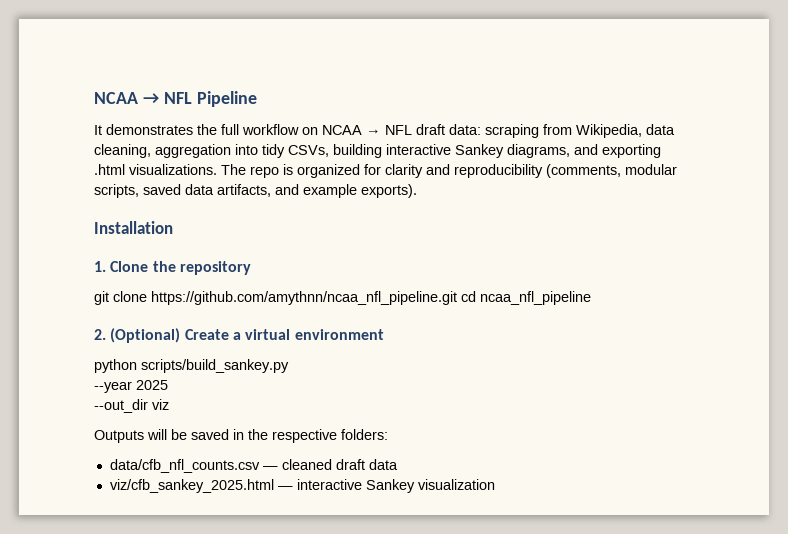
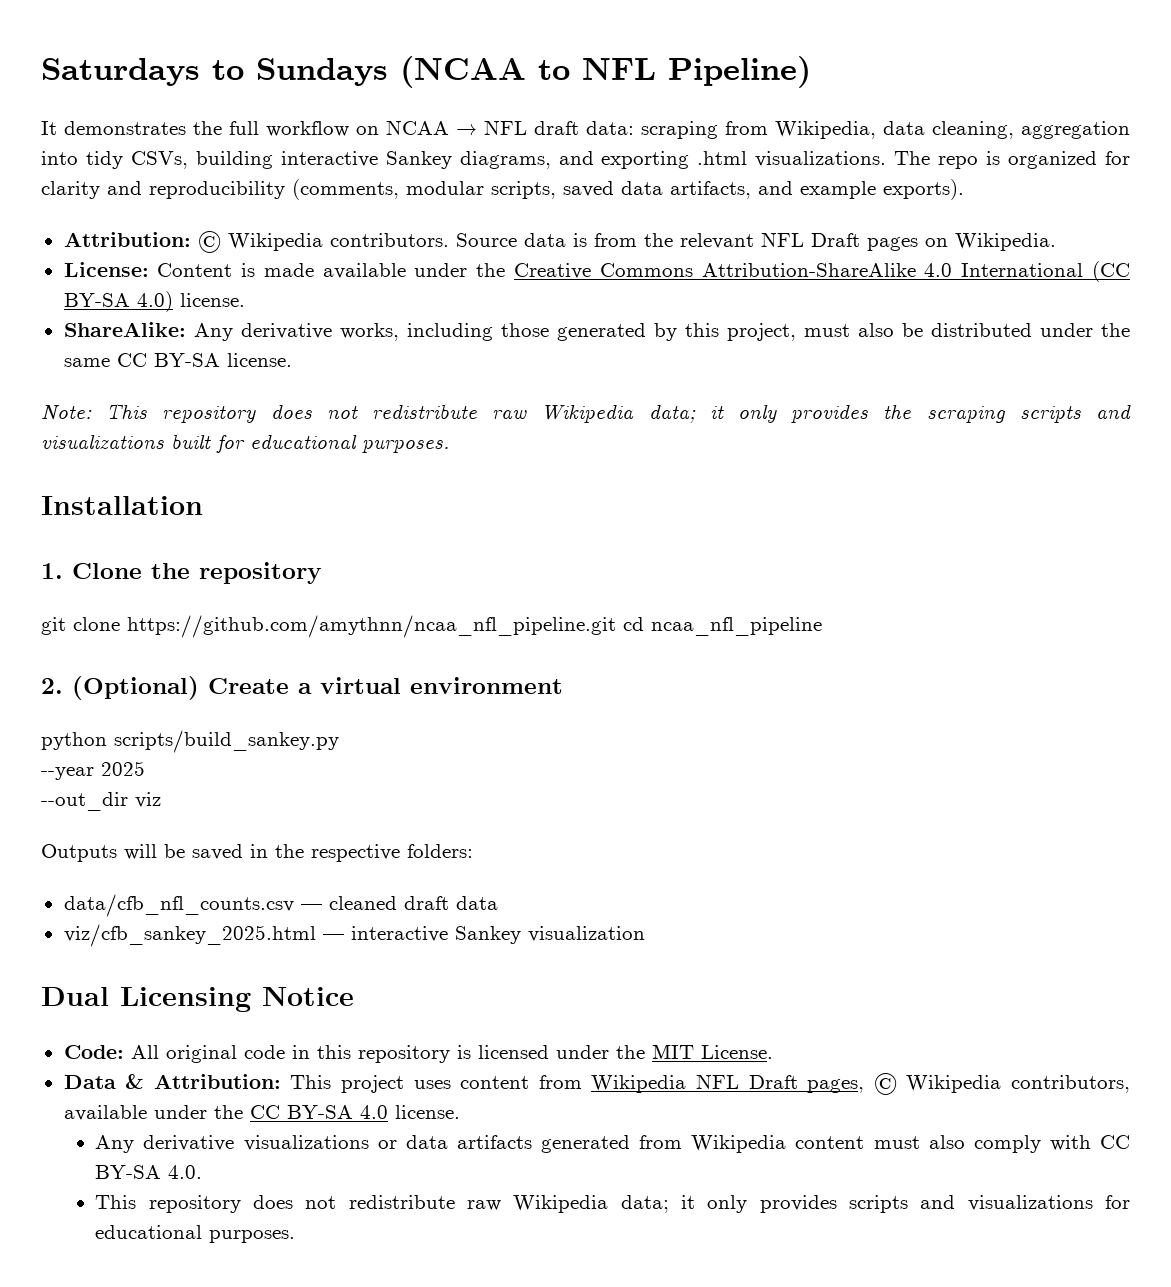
[94,91,257,107] NCAA → NFL Pipeline -> [41,56,811,88] Saturdays to Sundays (NCAA to NFL Pipeline)
(417, 191) none -> [63,231,1056,253] [63,261,1130,282] [63,291,245,312] [63,322,1130,341] [63,353,292,367] [41,403,1132,423] [41,433,449,453] // Attribution: © Wikipedia contributors. Source data is from the relevant NFL Draft pages on Wikipedia. // License: Content is made available under the Creative Commons Attribution-ShareAlike 4.0 International (CC BY-SA 4.0) license. // ShareAlike: Any derivative works, including those generated by this project, must also be distributed under the same CC BY-SA license. // Note: This repository does not redistribute raw Wikipedia data; it only provides the scraping scripts and visualizations built for educational purposes.
(495, 484) none -> [41,987,354,1012] [63,1044,773,1063] [63,1073,1130,1095] [63,1105,460,1121] [95,1135,1130,1153] [95,1165,203,1179] [95,1195,1130,1213] [95,1225,296,1243] // Dual Licensing Notice // Code: All original code in this repository is licensed under the MIT License. // Data & Attribution: This project uses content from Wikipedia NFL Draft pages, © Wikipedia contributors, available under the CC BY-SA 4.0 license. // Any derivative visualizations or data artifacts generated from Wikipedia content must also comply with CC BY-SA 4.0. // This repository does not redistribute raw Wikipedia data; it only provides scripts and visualizations for educational purposes.

